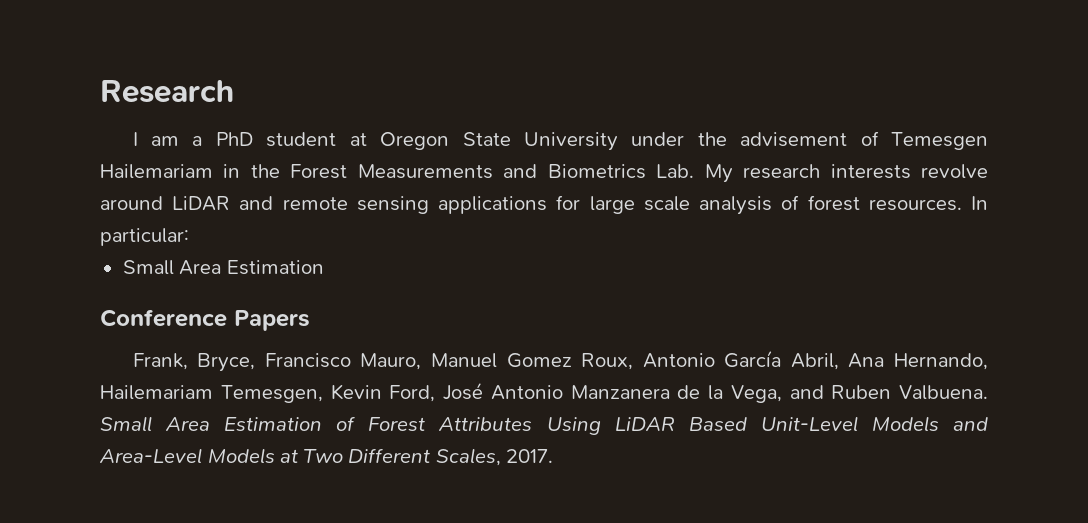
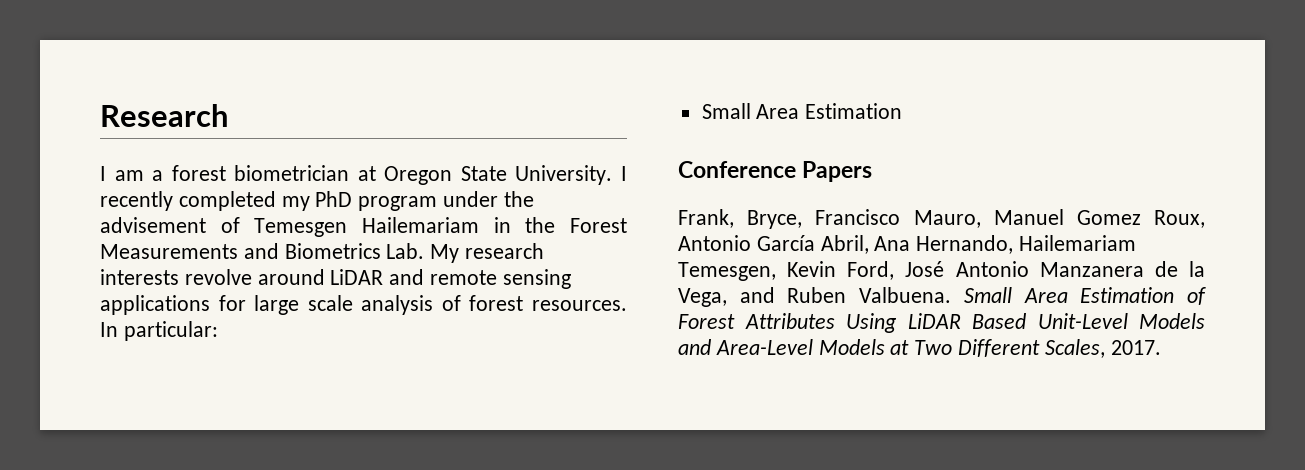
[215,132,337,147] PhD student -> [171,165,350,181] forest biometrician
[523,132,618,151] University -> [515,165,627,185] [100,191,438,211] University. I recently completed my PhD program

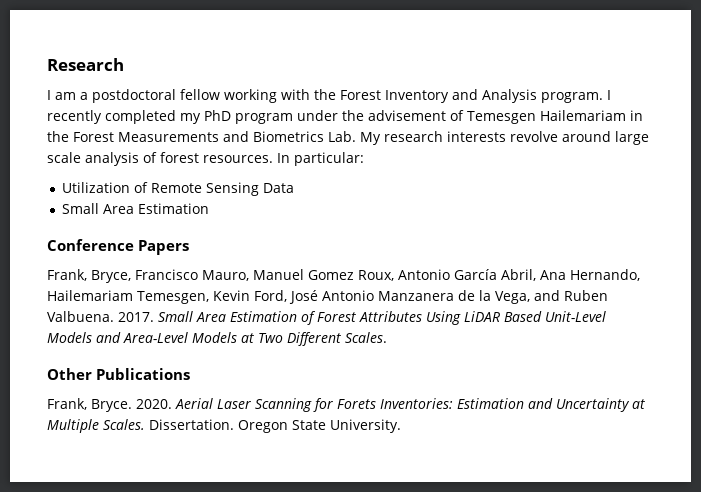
[171,165,613,185] forest biometrician at Oregon State University. -> [92,89,603,103] postdoctoral fellow working with the Forest Inventory and Analysis program.
[330,269,571,289] [100,295,246,315] LiDAR and remote sensing applications for -> (611, 136) none
(218, 331) none -> [61,182,294,196] // Utilization of Remote Sensing Data
(952, 295) none -> [118,312,154,322] 2017.
[1044,339,1161,358] Scales, 2017. -> [345,332,387,343] [47,368,190,380] [47,398,645,412] [47,419,401,433] Scales. // Other Publications // Frank, Bryce. 2020. Aerial Laser Scanning for Forets Inventories: Estimation and Uncertainty at Multiple Scales. Dissertation. Oregon State University.

